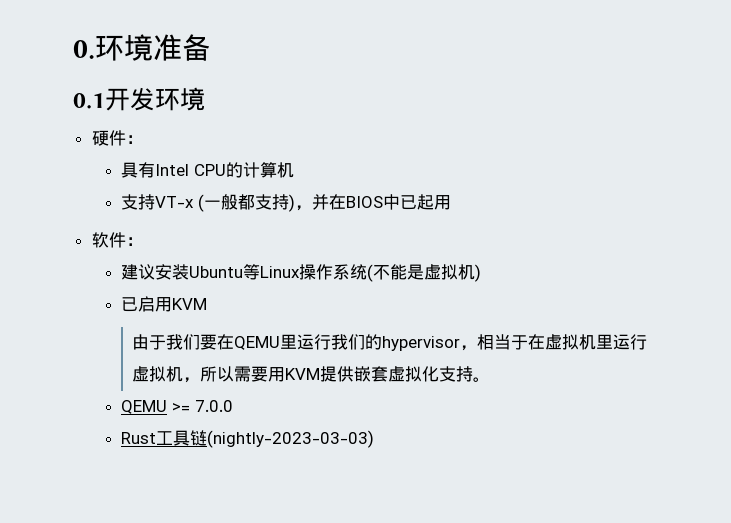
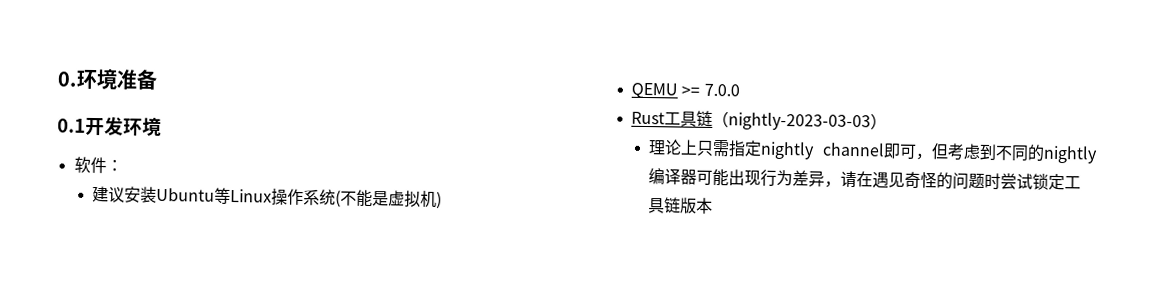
[91,130,143,146] [121,162,295,178] [121,194,452,212] // 硬件： // 具有Intel CPU的计算机 // 支持VT-x (一般都支持)，并在BIOS中已起用 -> (162, 126) none
[121,296,208,312] [132,334,648,351] [132,366,491,383] // 已启用KVM // 由于我们要在QEMU里运行我们的hypervisor，相当于在虚拟机里运行虚拟机，所以需要用KVM提供嵌套虚拟化支持。 -> (442, 200) none
[207,430,375,448] (nightly-2023-03-03) -> [711,110,887,132] [648,139,1098,164] [648,168,1082,191] [648,197,714,214] （nightly-2023-03-03） // 理论上只需指定nightly channel即可，但考虑到不同的nightly编译器可能出现行为差异，请在遇见奇怪的问题时尝试锁定工具链版本

